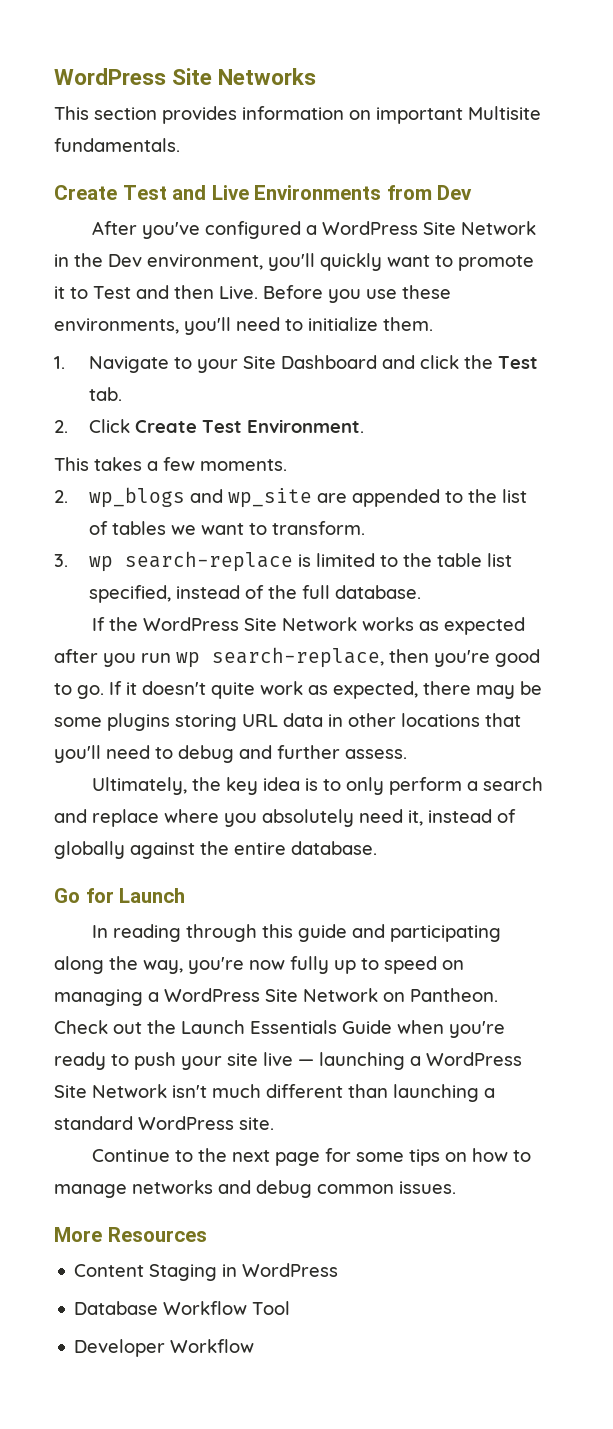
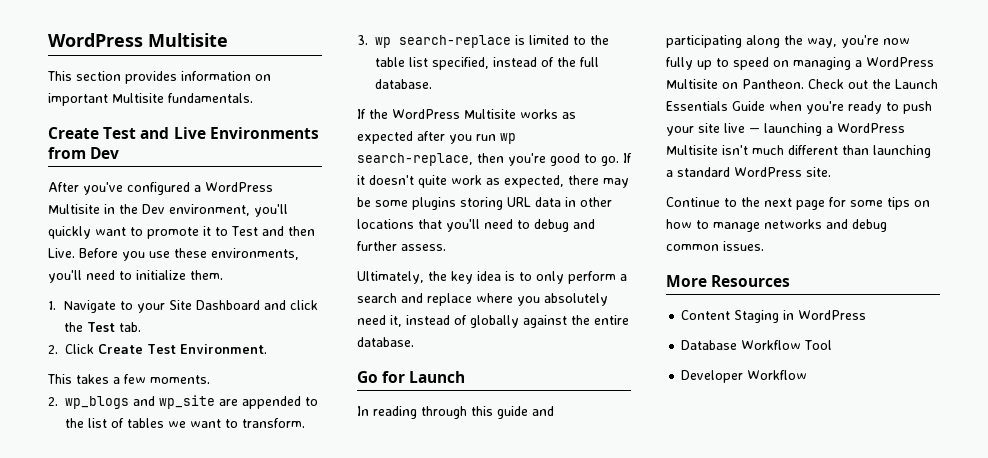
[54,68,317,85] WordPress Site Networks -> [48,33,228,47] WordPress Multisite
[422,221,536,235] Site Network -> [48,204,100,214] Multisite
[243,617,357,631] Site Network -> [464,109,516,119] Multisite
[265,988,378,1002] Site Network -> [666,79,718,89] Multisite
[54,1084,167,1098] Site Network -> [666,145,718,155] Multisite

